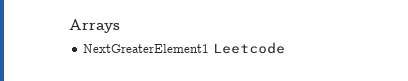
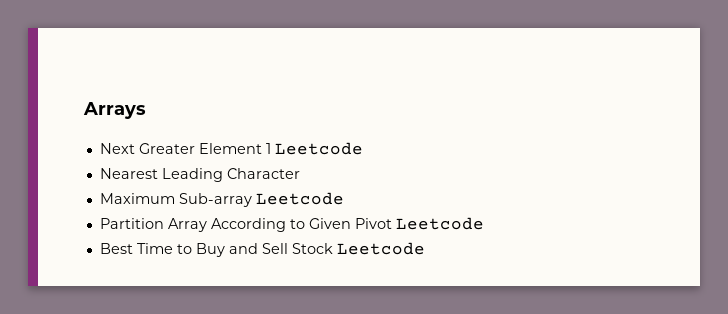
[83,44,210,53] NextGreaterElement1 -> [99,142,363,155] [99,168,300,182] [99,192,344,207] [99,217,484,232] [99,243,333,257] Next Greater Element 1 Leetcode // Nearest Leading Character // Maximum Sub-array Leetcode // Partition Array According to Given Pivot Leetcode // Best Time to Buy and Sell Stock

